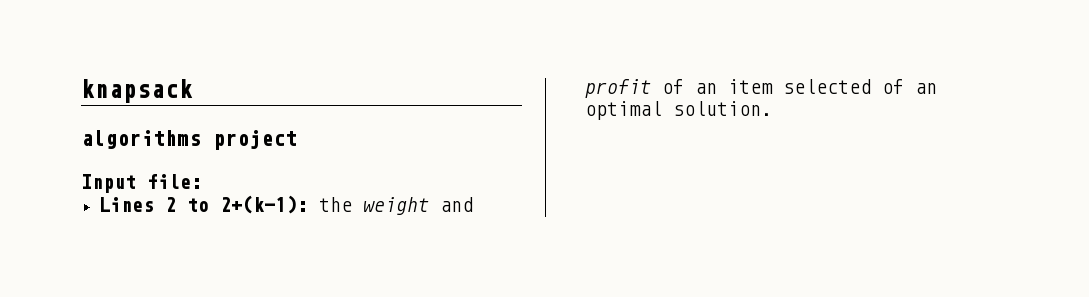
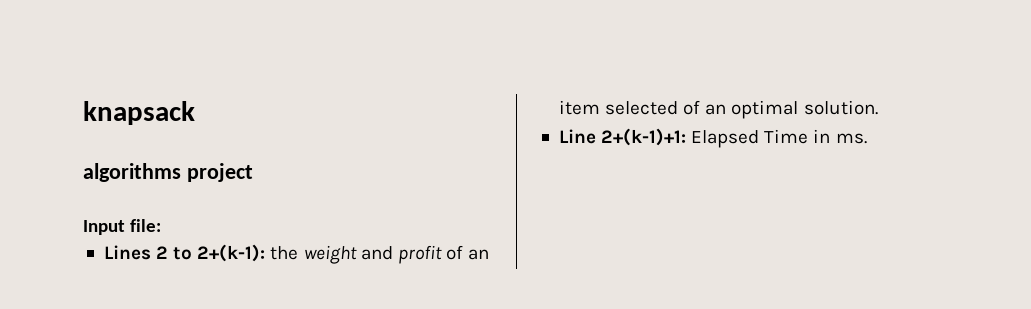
(773, 108) none -> [558,128,867,148] // Line 2+(k-1)+1: Elapsed Time in ms.

